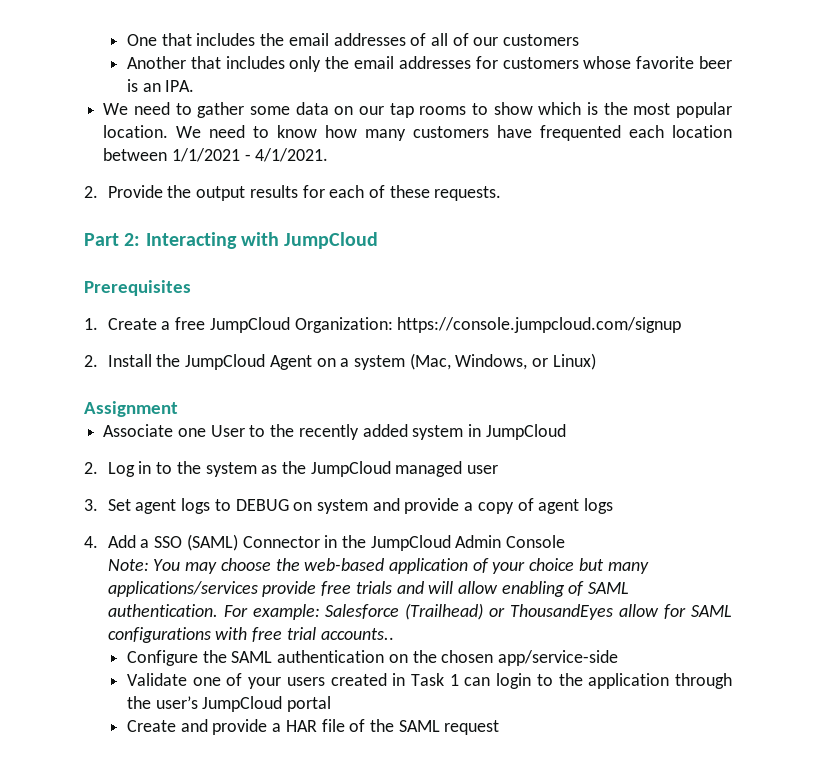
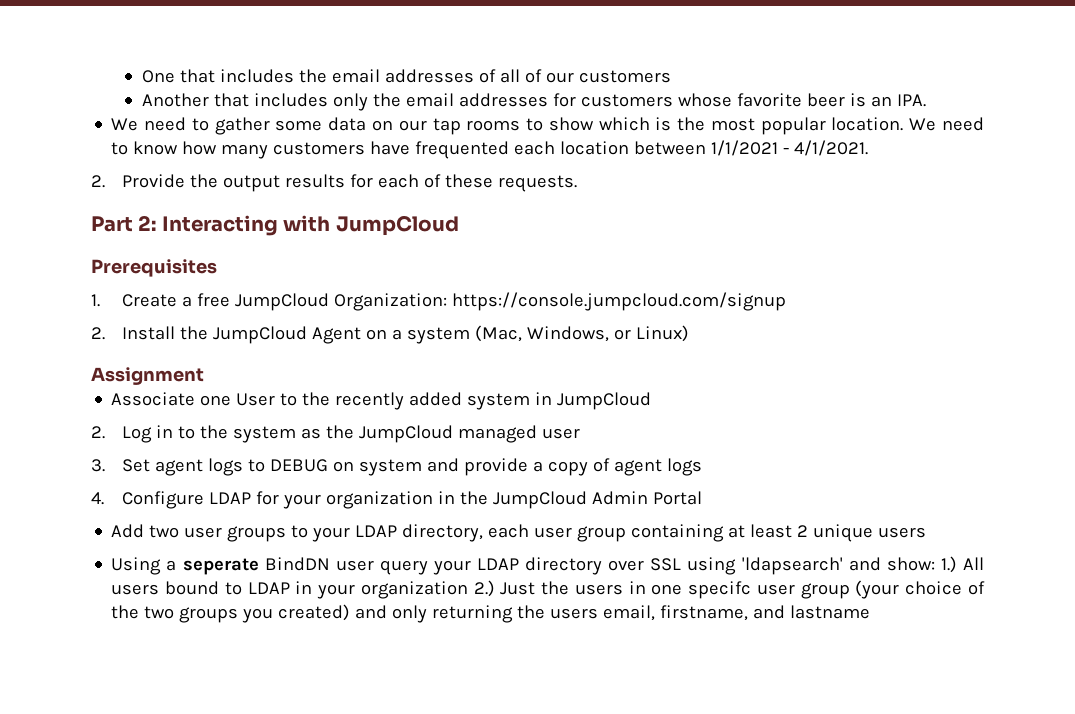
[107,534,566,551] [107,558,649,574] [107,581,630,597] [107,603,733,620] [107,627,394,643] [126,650,619,666] [126,673,732,689] [126,696,332,712] [126,719,500,735] Add a SSO (SAML) Connector in the JumpCloud Admin Console // Note: You may choose the web-based application of your choice but many applications/services provide free trials and will allow enabling of SAML authentication. For example: Salesforce (Trailhead) or ThousandEyes allow for SAML configurations with free trial accounts.. // Configure the SAML authentication on the chosen app/service-side // Validate one of your users created in Task 1 can login to the application through the user’s JumpCloud portal // Create and provide a HAR file of the SAML request -> [121,491,702,509] [111,524,927,542] [111,556,984,575] [111,580,985,599] [111,604,871,623] Configure LDAP for your organization in the JumpCloud Admin Portal // Add two user groups to your LDAP directory, each user group containing at least 2 unique users // Using a seperate BindDN user query your LDAP directory over SSL using 'ldapsearch' and show: 1.) All users bound to LDAP in your organization 2.) Just the users in one specifc user group (your choice of the two groups you created) and only returning the users email, firstname, and lastname

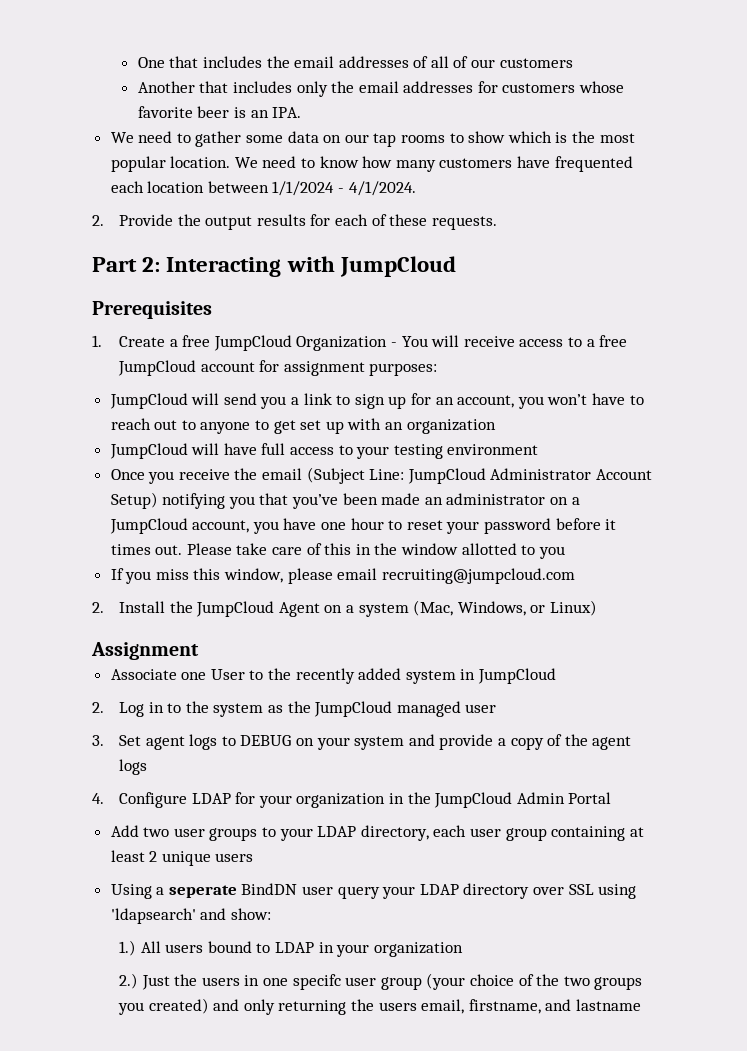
[711,140,869,156] 1/1/2021 - 4/1/2021. -> [272,181,416,196] 1/1/2024 - 4/1/2024.
[333,292,786,311] Organization: https://console.jumpcloud.com/signup -> [296,335,628,351] [118,360,438,376] [109,393,644,409] [110,418,496,434] [109,443,539,459] [110,467,653,484] [110,492,580,509] [109,518,617,534] [110,543,565,559] [110,568,575,584] Organization - You will receive access to a free JumpCloud account for assignment purposes: // JumpCloud will send you a link to sign up for an account, you won’t have to reach out to anyone to get set up with an organization // JumpCloud will have full access to your testing environment // Once you receive the email (Subject Line: JumpCloud Administrator Account Setup) notifying you that you’ve been made an administrator on a JumpCloud account, you have one hour to reset your password before it times out. Please take care of this in the window allotted to you // If you miss this window, please email recruiting@jumpcloud.com
(354, 466) none -> [316,737,350,750] your
(610, 465) none -> [564,734,588,746] the
(935, 564) none -> (271, 914) //
(468, 590) none -> (463, 949) //

